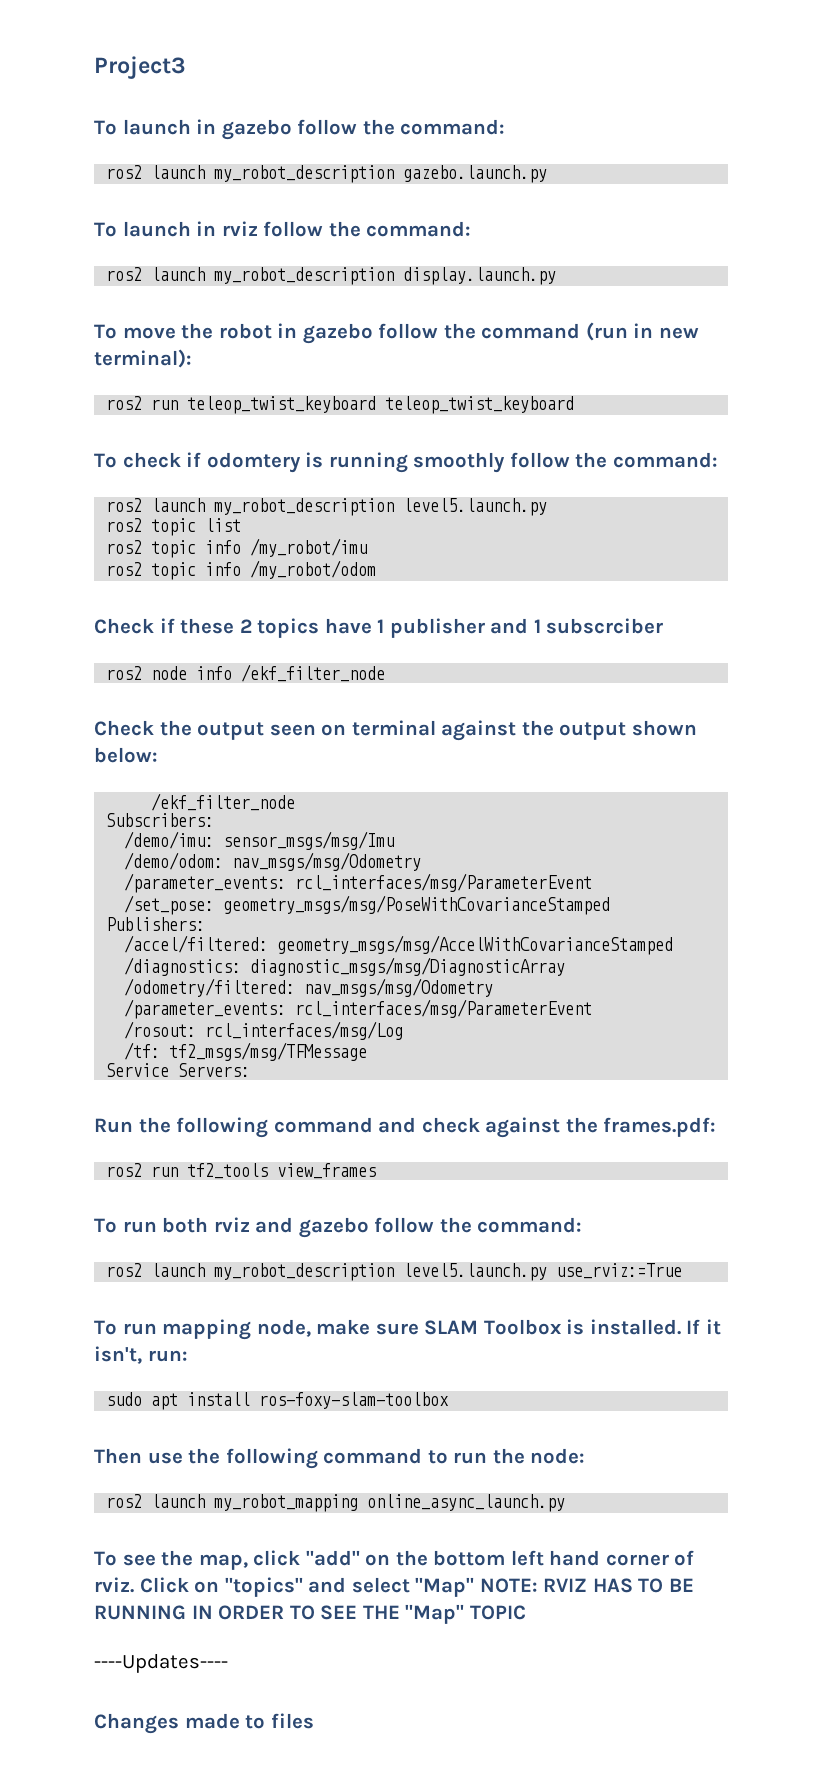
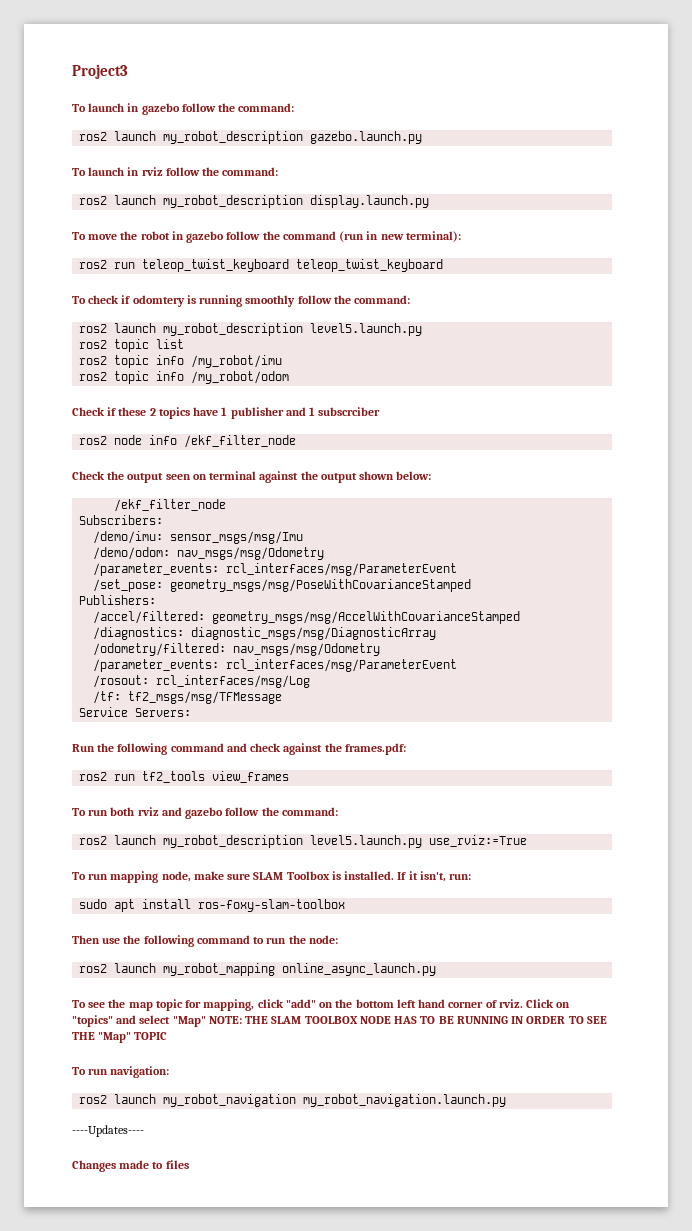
[198,1554,248,1570] map, -> [128,999,255,1011] map topic for mapping,
[543,1578,588,1592] RVIZ -> [245,1016,391,1024] THE SLAM TOOLBOX NODE
(526, 1612) none -> [72,1066,170,1078] [79,1094,507,1107] // To run navigation: // ros2 launch my_robot_navigation my_robot_navigation.launch.py

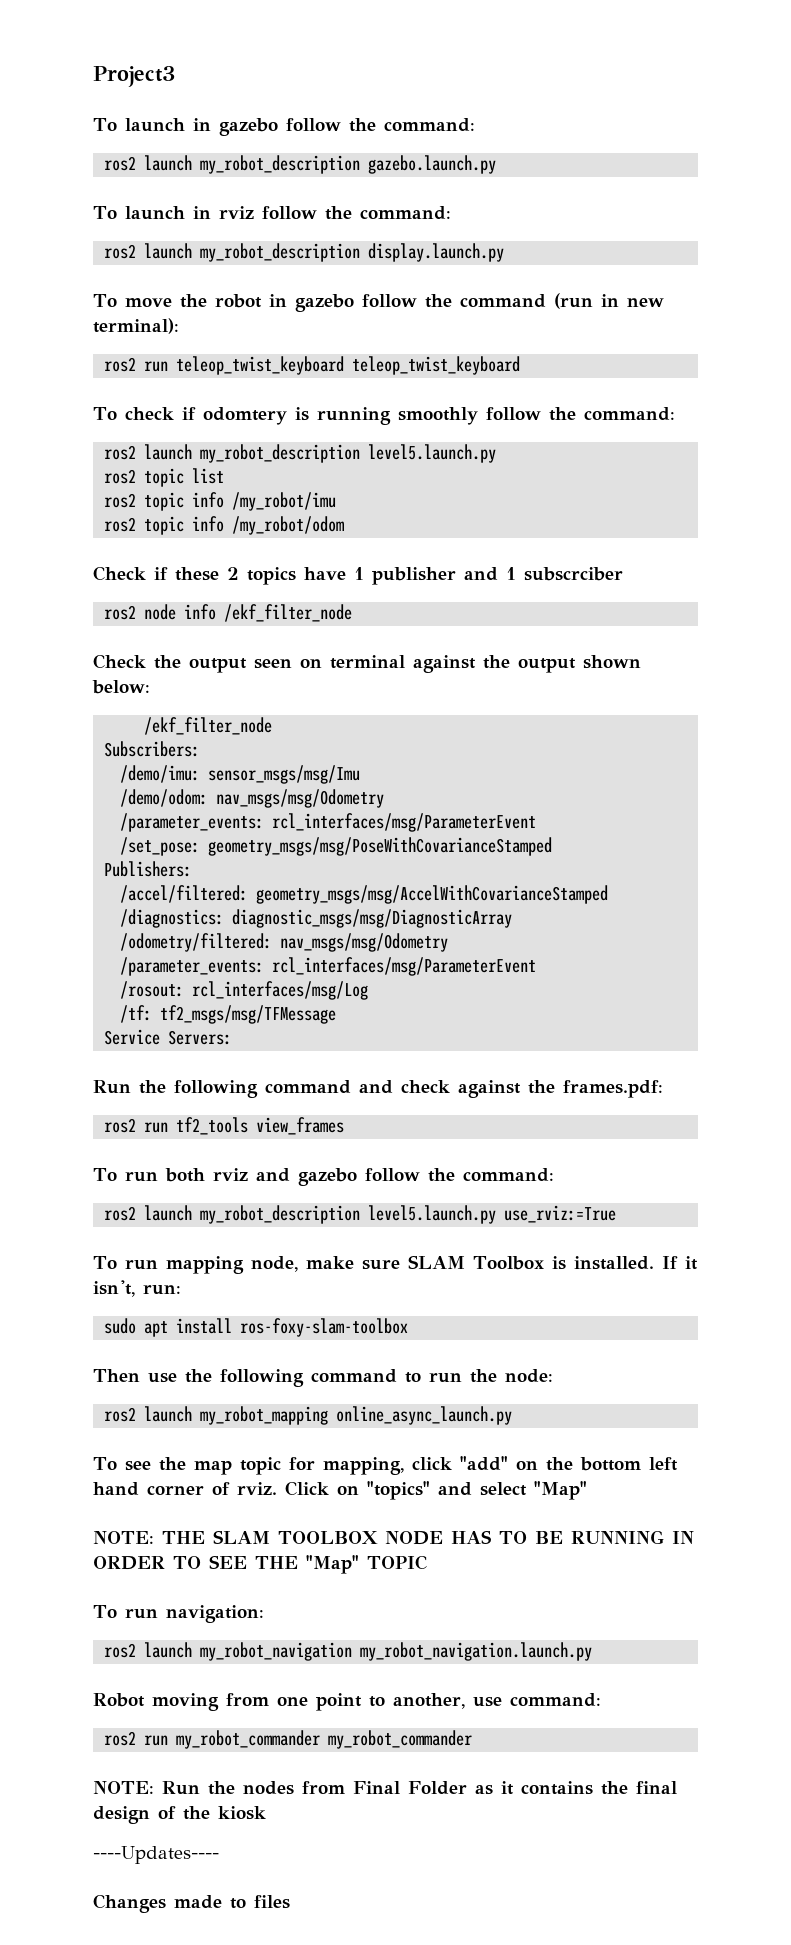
(206, 1021) none -> (587, 1490) //
(507, 1100) none -> [93,1693,601,1711] [104,1730,473,1749] [93,1781,677,1795] [93,1806,266,1824] // Robot moving from one point to another, use command: // ros2 run my_robot_commander my_robot_commander // NOTE: Run the nodes from Final Folder as it contains the final design of the kiosk

